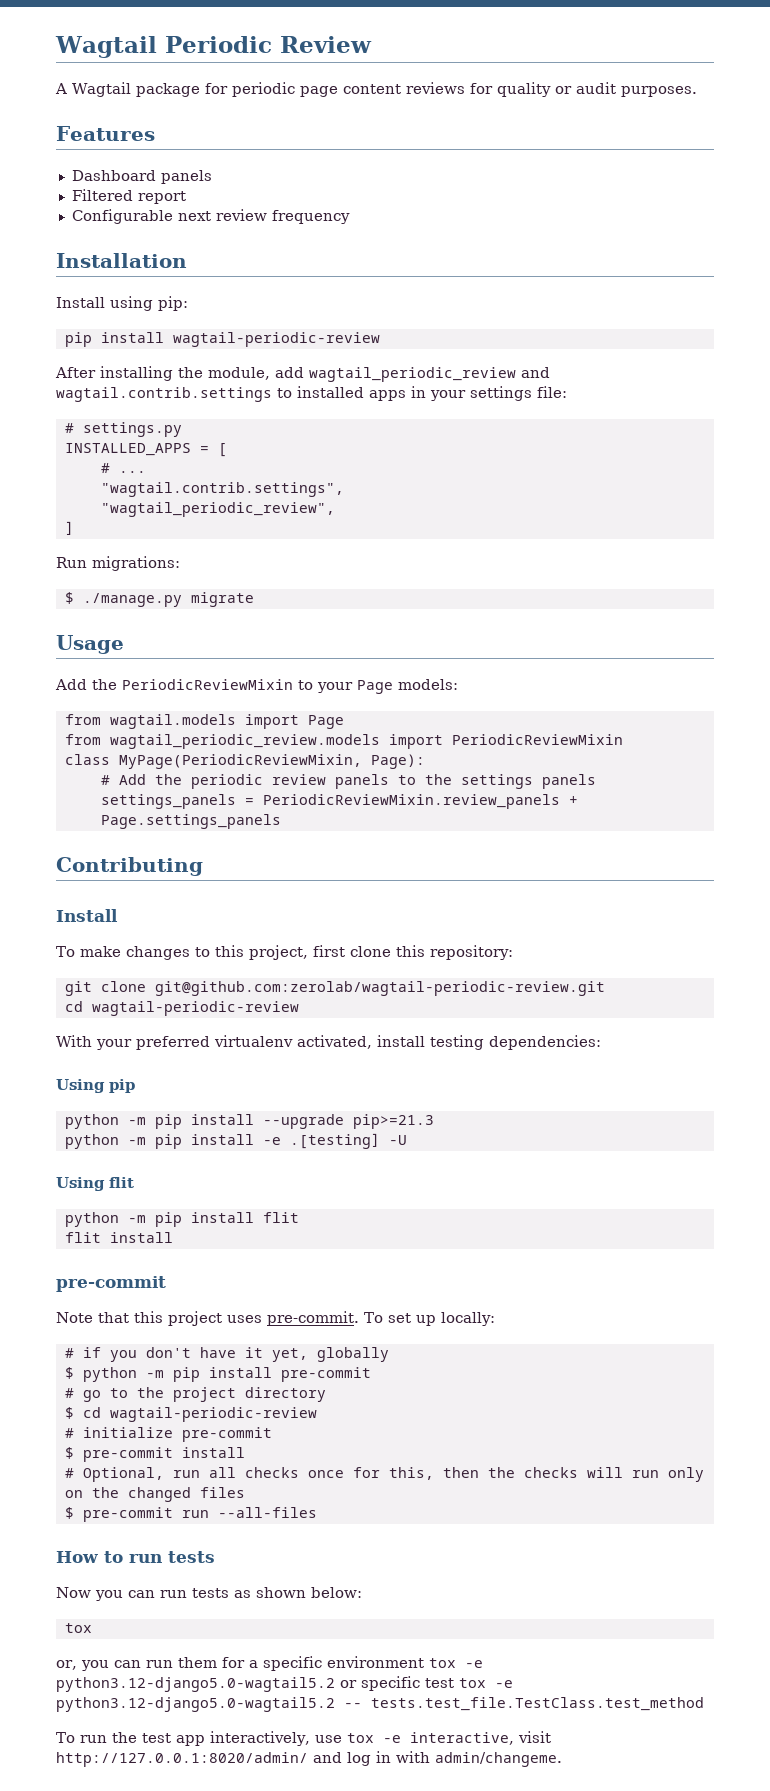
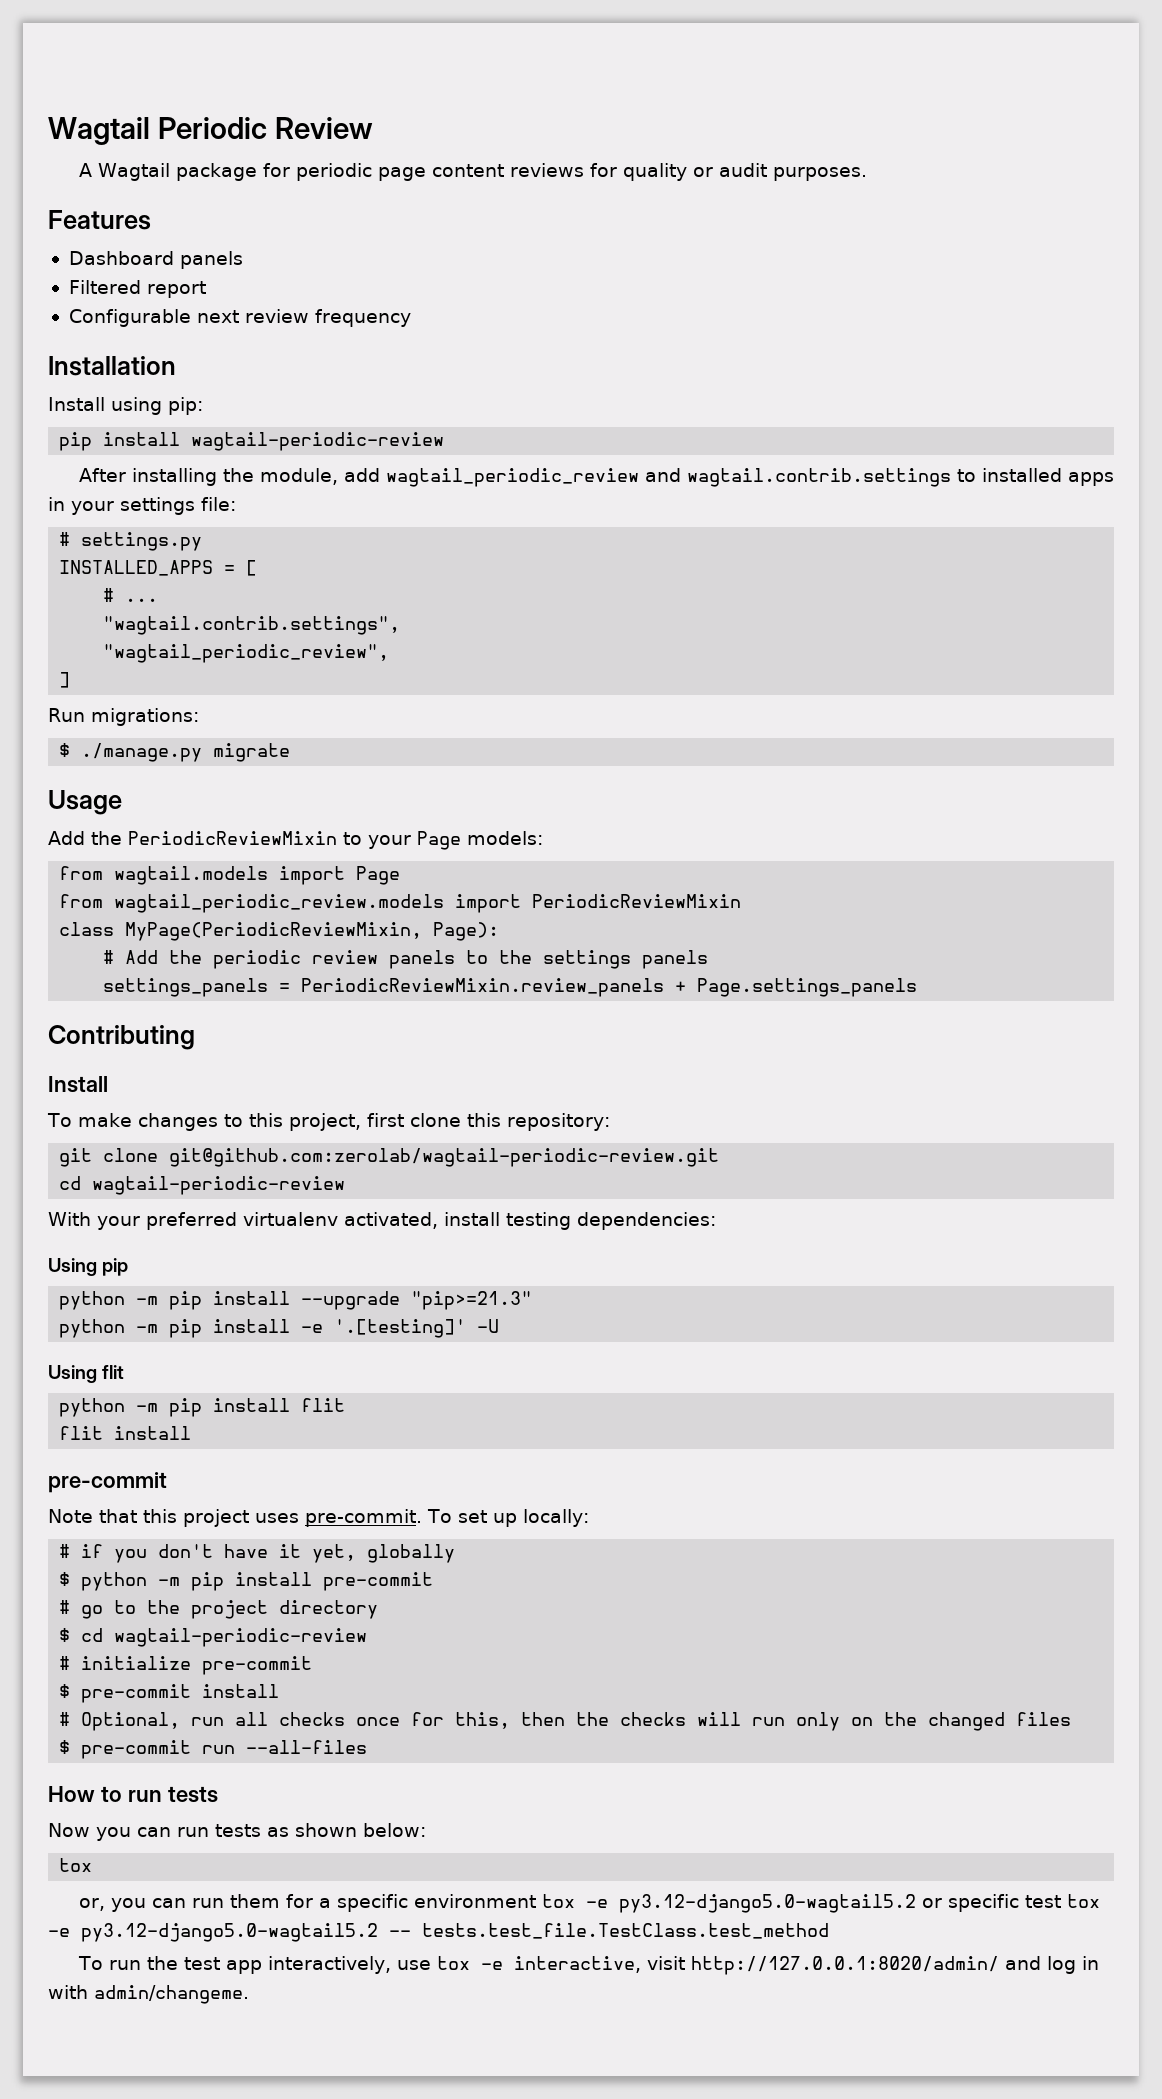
[352,1114,434,1129] pip>=21.3 -> [411,1291,533,1310] "pip>=21.3"
[289,1133,380,1149] .[testing] -> [334,1319,467,1338] '.[testing]'
[56,1677,335,1692] python3.12-django5.0-wagtail5.2 -> [619,1894,917,1913] py3.12-django5.0-wagtail5.2
[56,1697,335,1712] python3.12-django5.0-wagtail5.2 -> [81,1923,378,1942] py3.12-django5.0-wagtail5.2

